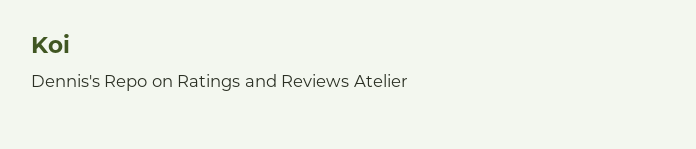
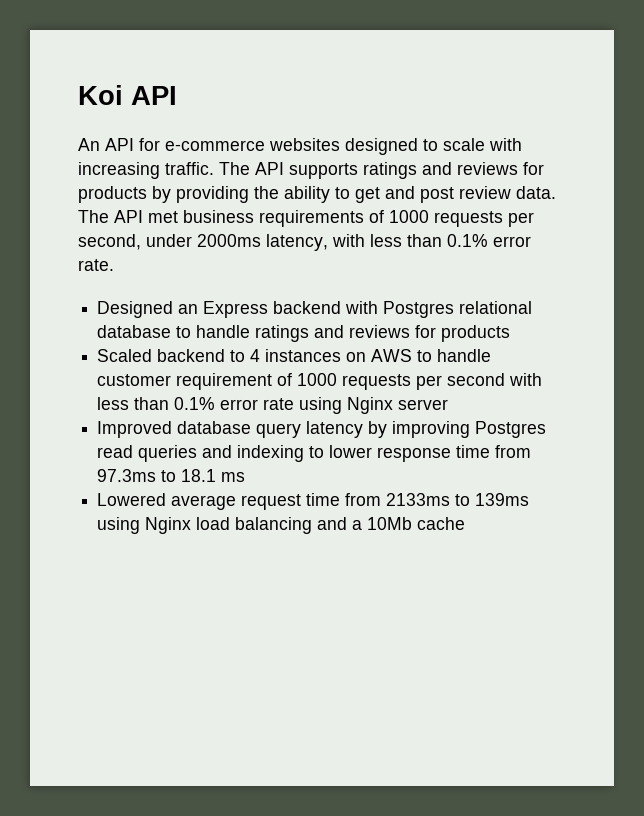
[31,74,408,91] // Dennis's Repo on Ratings and Reviews Atelier -> [131,86,177,105] [78,138,522,155] [78,162,544,179] [78,186,556,203] [78,210,534,227] [78,234,531,251] [78,259,114,271] [97,301,533,318] [97,325,511,342] [97,349,492,362] [97,373,543,390] [97,397,449,414] [97,421,547,438] [97,445,532,462] [97,469,246,482] [97,493,530,510] [97,517,466,534] API // An API for e-commerce websites designed to scale with increasing traffic. The API supports ratings and reviews for products by providing the ability to get and post review data. The API met business requirements of 1000 requests per second, under 2000ms latency, with less than 0.1% error rate. // Designed an Express backend with Postgres relational database to handle ratings and reviews for products // Scaled backend to 4 instances on AWS to handle customer requirement of 1000 requests per second with less than 0.1% error rate using Nginx server // Improved database query latency by improving Postgres read queries and indexing to lower response time from 97.3ms to 18.1 ms // Lowered average request time from 2133ms to 139ms using Nginx load balancing and a 10Mb cache

